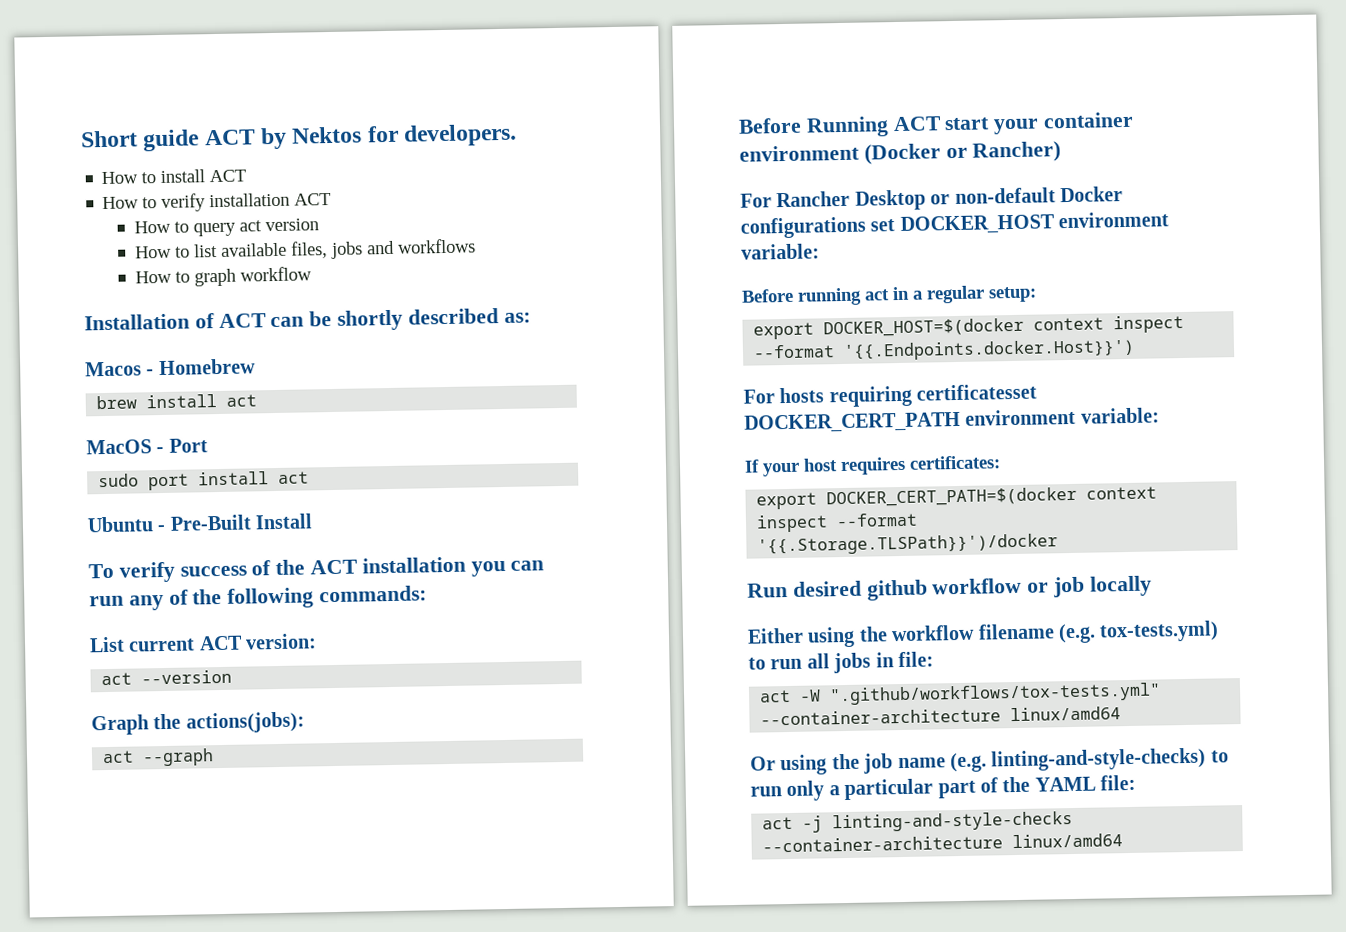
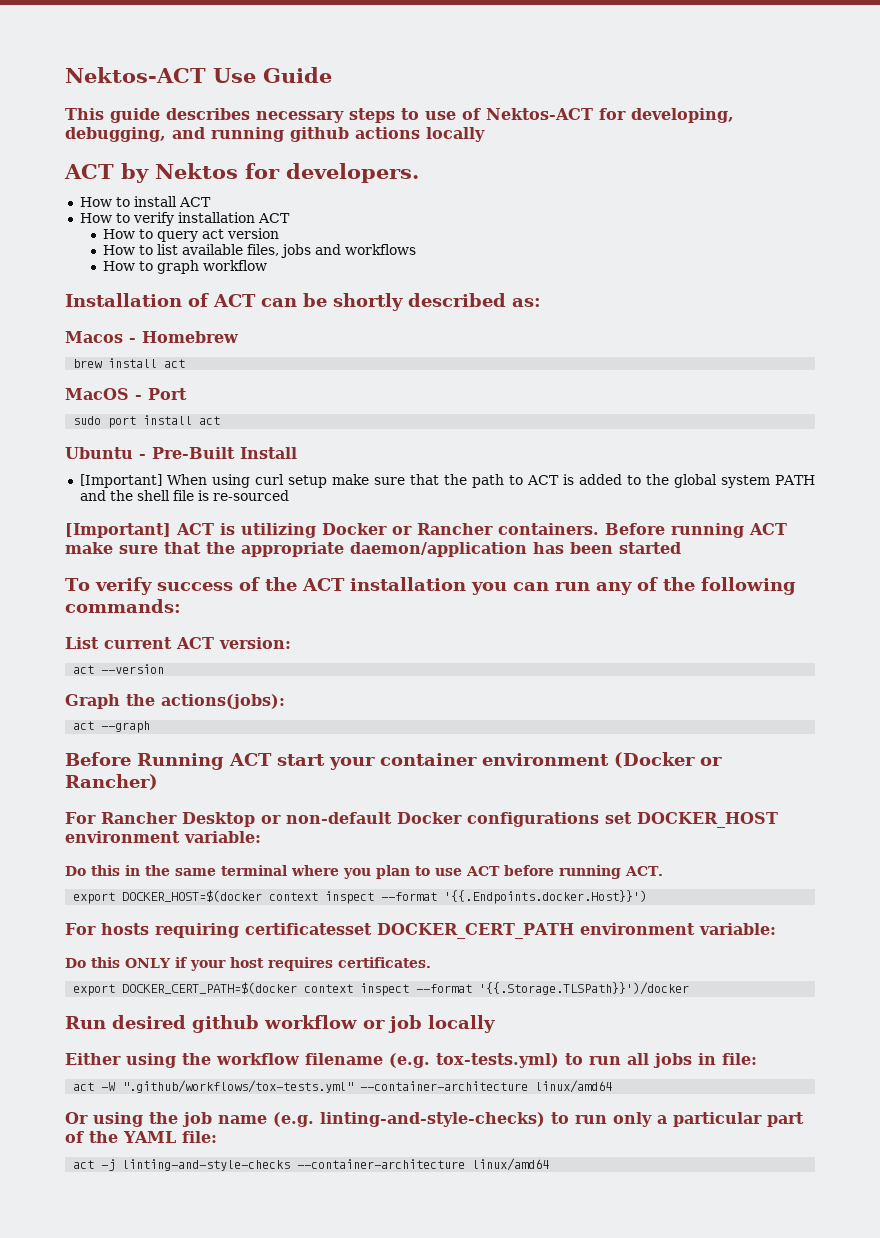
[81,129,200,152] Short guide -> [65,67,332,83] [65,108,734,123] [65,127,485,142] Nektos-ACT Use Guide // This guide describes necessary steps to use of Nektos-ACT for developing, debugging, and running github actions locally //
(314, 521) none -> [79,474,816,488] [79,490,289,501] [65,523,787,538] [65,542,681,557] // [Important] When using curl setup make sure that the path to ACT is added to the global system PATH and the shell file is re-sourced // [Important] ACT is utilizing Docker or Rancher containers. Before running ACT make sure that the appropriate daemon/application has been started
[741,285,1037,306] Before running act in a regular setup: -> [65,865,663,879] Do this in the same terminal where you plan to use ACT before running ACT.
[744,459,760,473] If -> [65,957,187,968] Do this ONLY if
[909,455,1001,470] certificates: -> [338,957,431,968] certificates.

